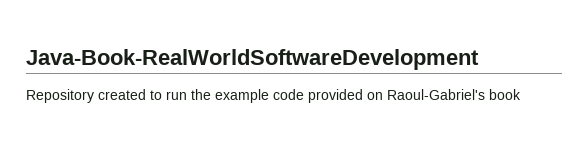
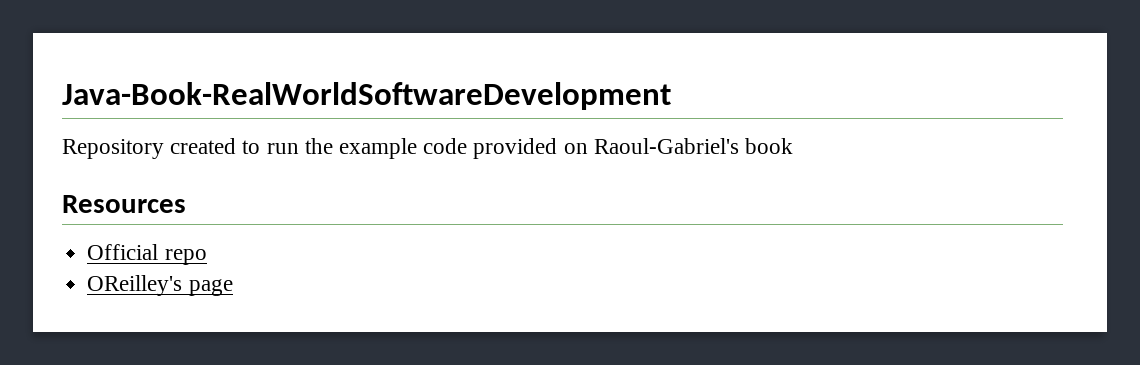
(521, 94) none -> [62,195,186,213] [87,244,207,265] [87,275,233,296] // Resources // Official repo // OReilley's page

